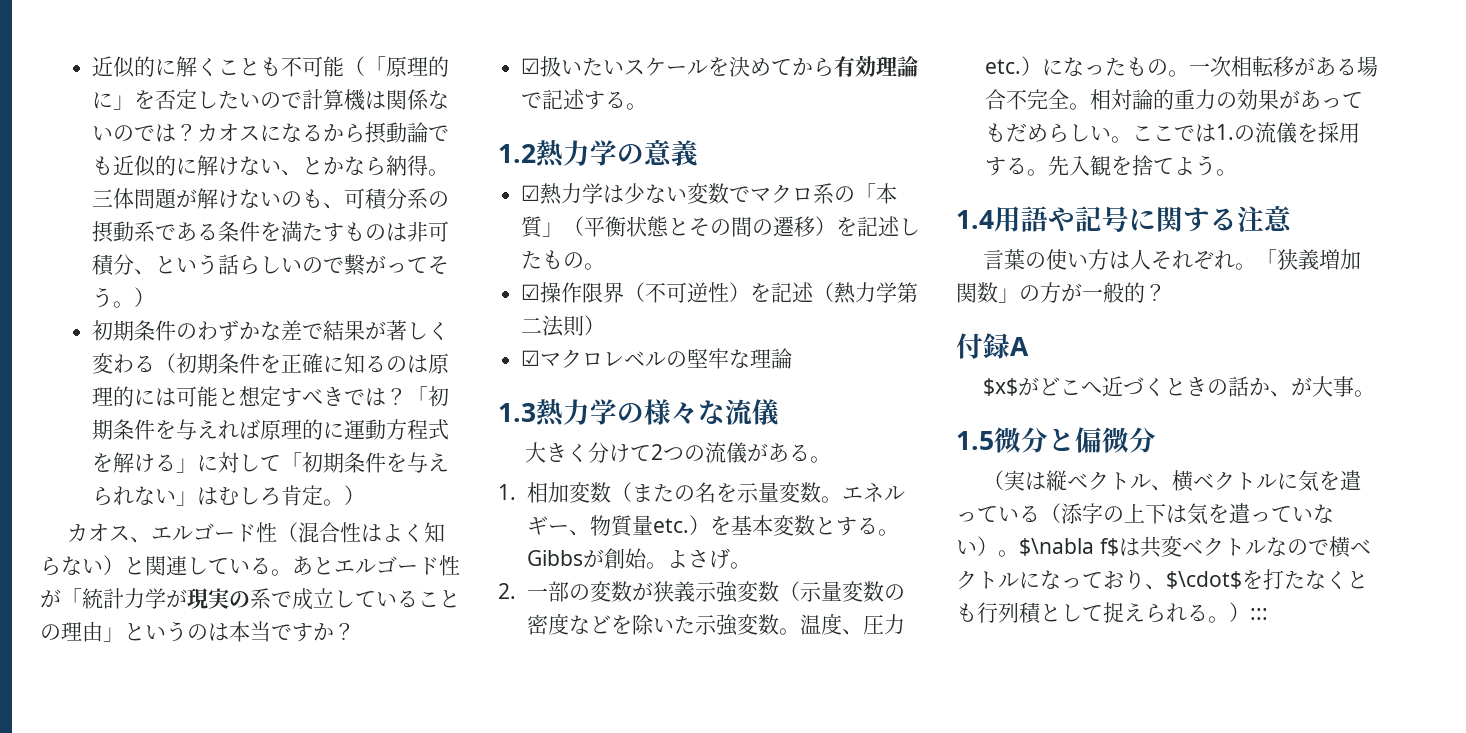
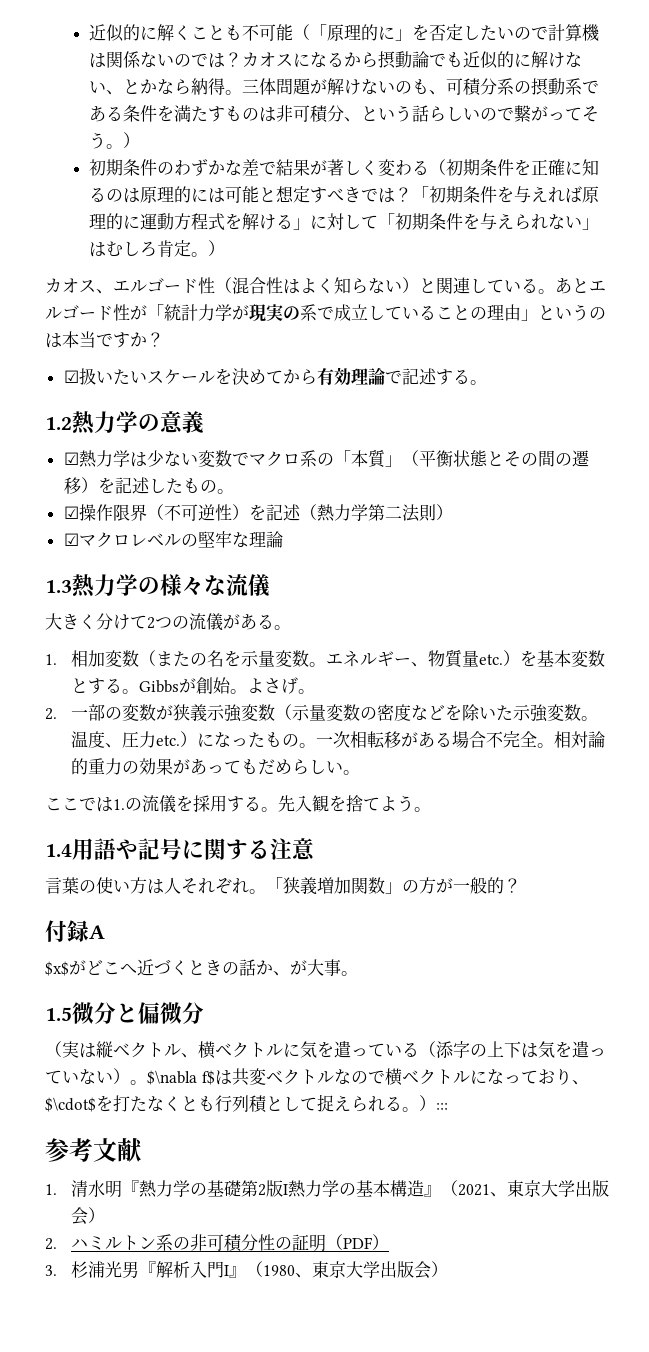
(1133, 139) none -> (360, 772) //
(1268, 614) none -> [45,1138,143,1162] [45,1180,609,1198] [70,1207,105,1225] [45,1234,389,1252] [45,1261,448,1279] // 参考文献 // 1.清水明『熱力学の基礎第2版I熱力学の基本構造』（2021、東京大学出版会） // 2.ハミルトン系の非可積分性の証明（PDF） // 3.杉浦光男『解析入門I』（1980、東京大学出版会）

